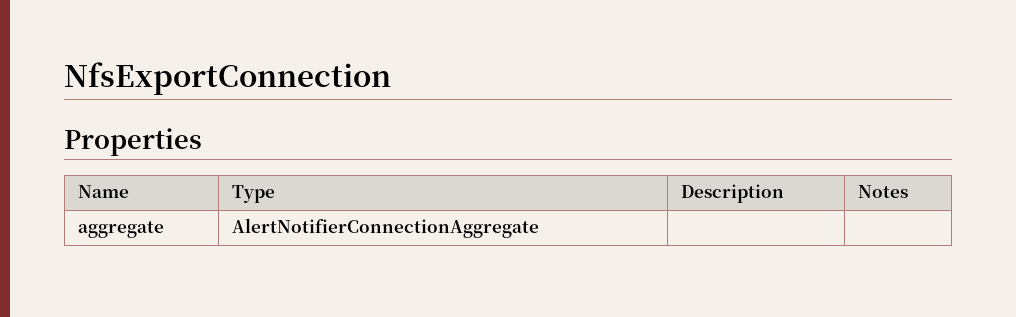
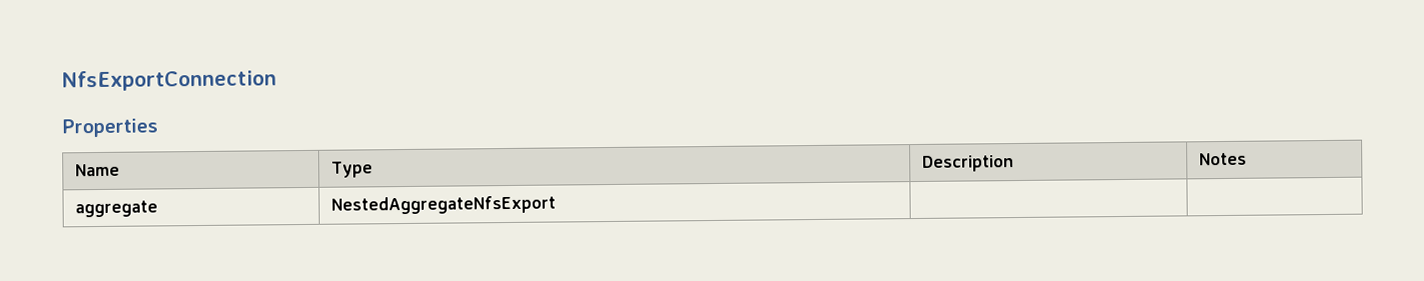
[232,218,540,238] AlertNotifierConnectionAggregate -> [330,195,556,215] NestedAggregateNfsExport

